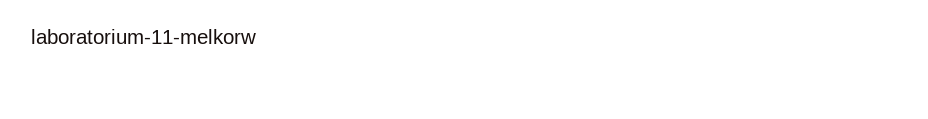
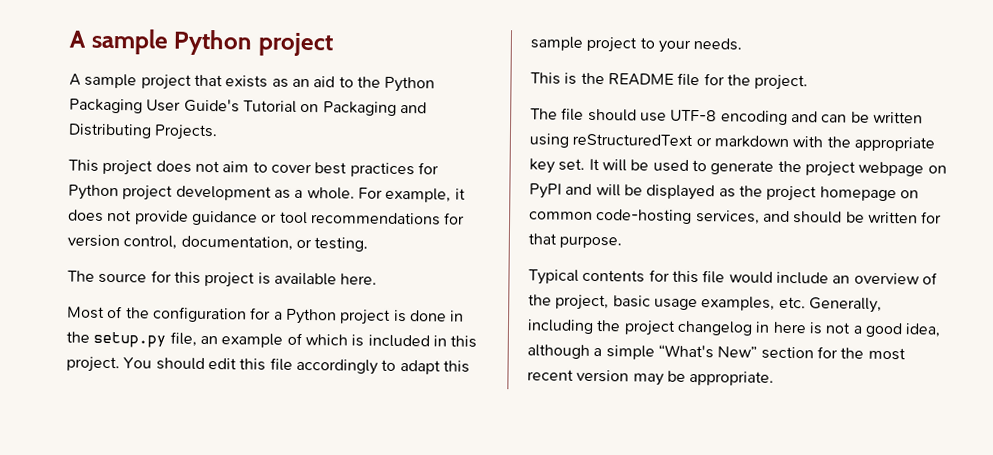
[31,29,256,44] laboratorium-11-melkorw -> [69,28,333,57] [69,73,436,93] [69,98,427,116] [68,123,219,141] [68,159,439,178] [68,184,466,203] [68,209,466,226] [67,234,369,252] [67,270,378,288] [67,305,465,325] [66,331,478,348] [66,356,470,375] [530,36,743,53] [530,72,809,91] [530,107,923,125] [529,133,935,152] [529,158,947,177] [529,183,919,202] [529,209,943,225] [528,233,623,249] [528,269,938,285] [528,294,882,313] [527,319,942,338] [527,344,906,361] [527,369,775,386] A sample Python project // A sample project that exists as an aid to the Python Packaging User Guide's Tutorial on Packaging and Distributing Projects. // This project does not aim to cover best practices for Python project development as a whole. For example, it does not provide guidance or tool recommendations for version control, documentation, or testing. // The source for this project is available here. // Most of the configuration for a Python project is done in the setup.py file, an example of which is included in this project. You should edit this file accordingly to adapt this sample project to your needs. // This is the README file for the project. // The file should use UTF-8 encoding and can be written using reStructuredText or markdown with the appropriate key set. It will be used to generate the project webpage on PyPI and will be displayed as the project homepage on common code-hosting services, and should be written for that purpose. // Typical contents for this file would include an overview of the project, basic usage examples, etc. Generally, including the project changelog in here is not a good idea, although a simple “What's New” section for the most recent version may be appropriate.

